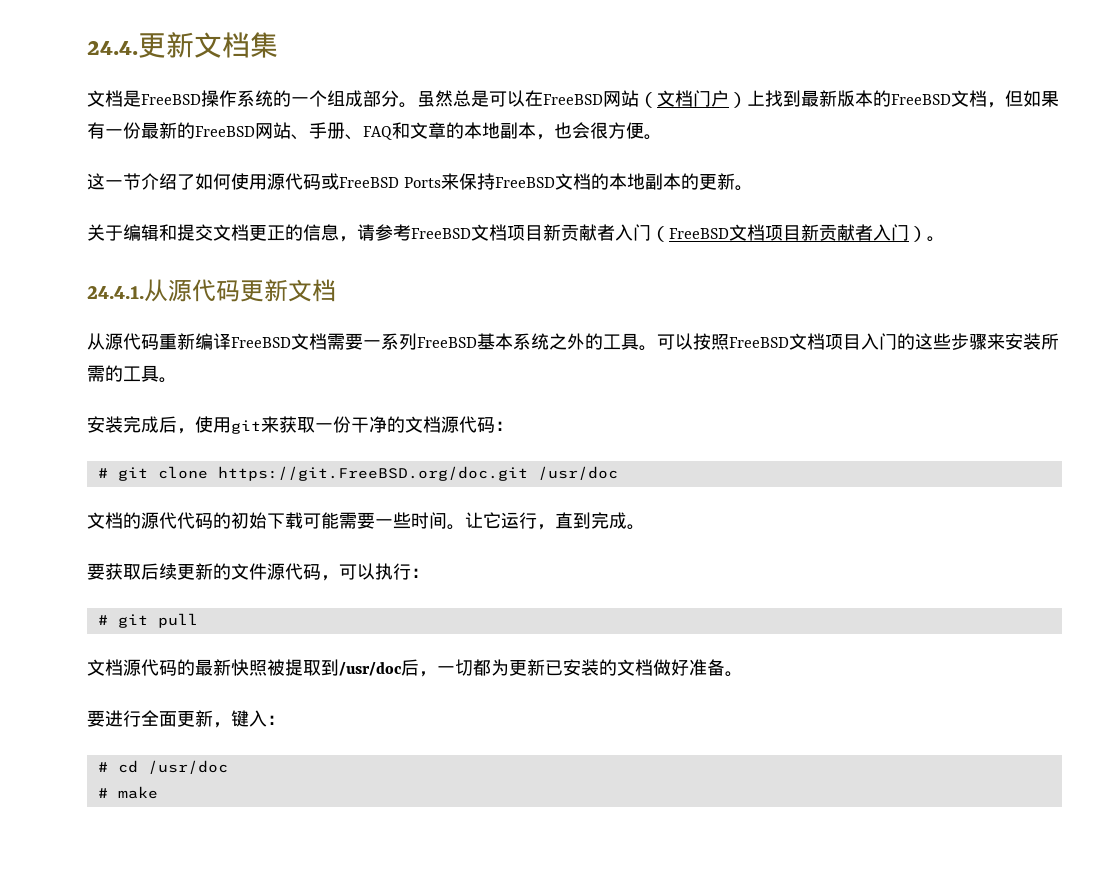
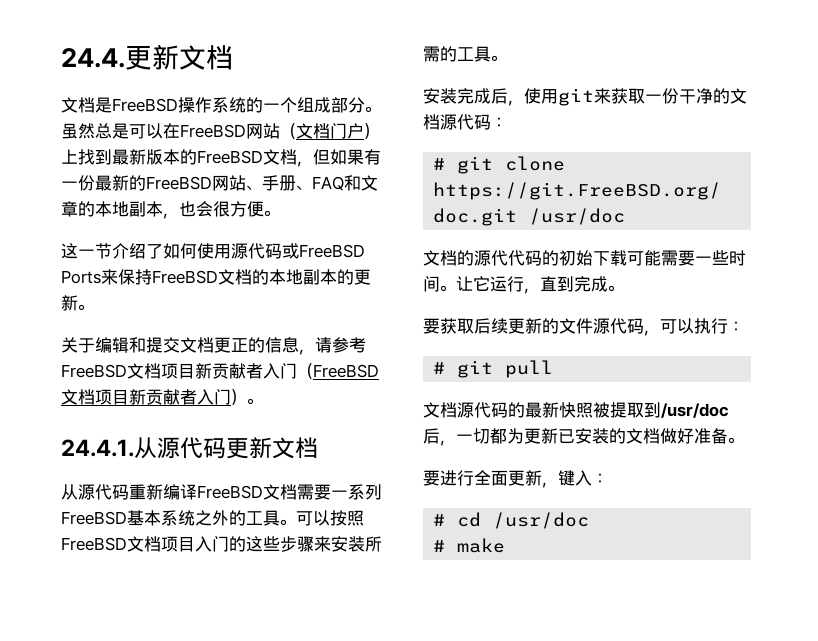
[250,32,278,58] 集 -> (233, 57) none

